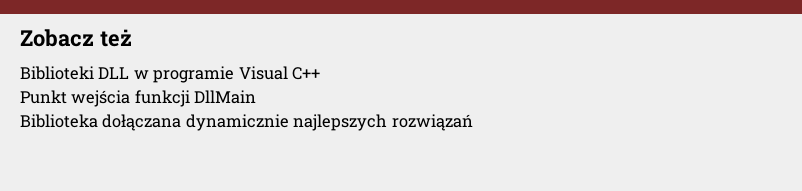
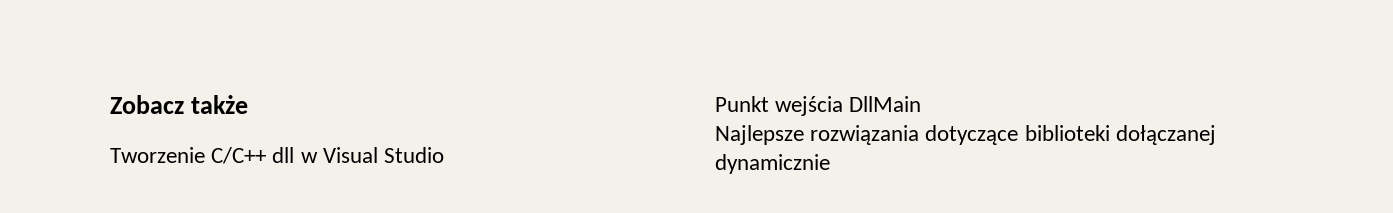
[99,29,132,47] [20,66,321,83] też // Biblioteki DLL w programie Visual C++ -> [190,95,248,114] [110,147,445,164] także // Tworzenie C/C++ dll w Visual Studio
[134,90,190,107] funkcji -> (844, 106) none
[20,114,473,131] Biblioteka dołączana dynamicznie najlepszych rozwiązań -> [715,125,1216,145] [715,154,830,174] Najlepsze rozwiązania dotyczące biblioteki dołączanej dynamicznie

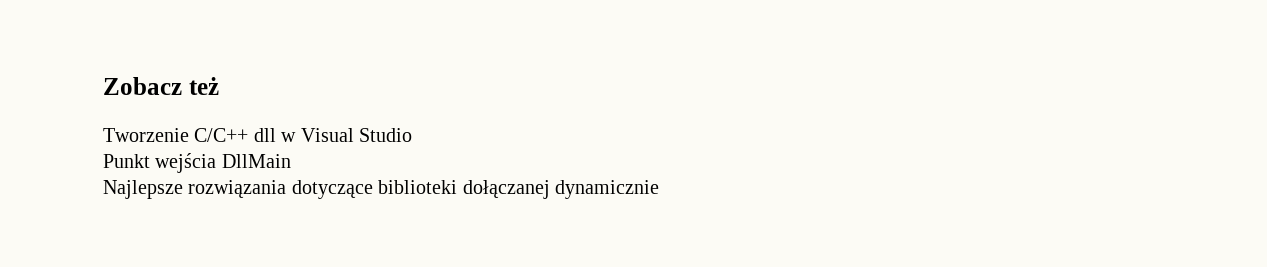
[190,95,248,114] także -> [188,77,219,95] też

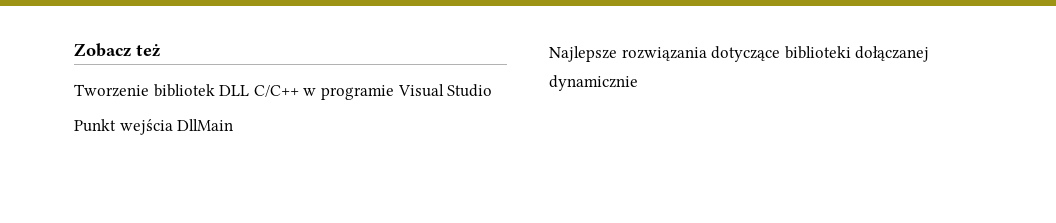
[194,128,297,142] C/C++ dll w -> [153,84,394,100] bibliotek DLL C/C++ w programie

